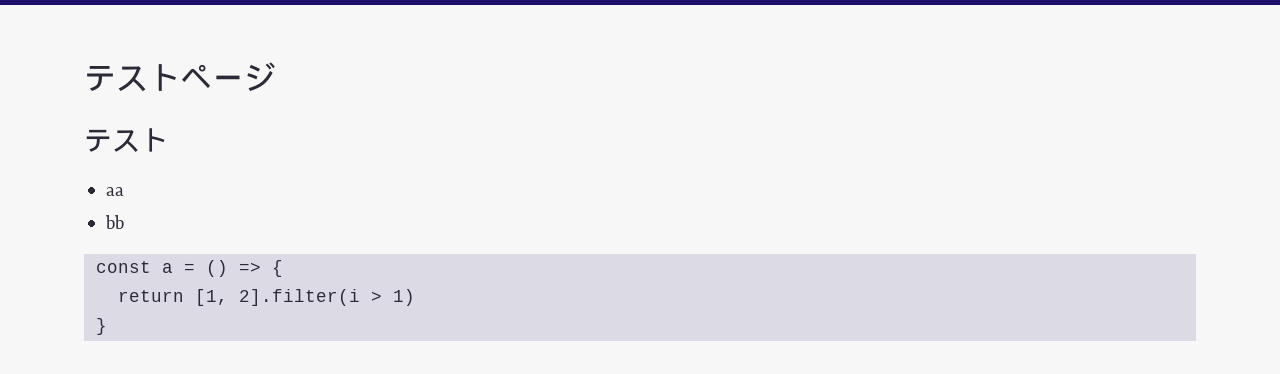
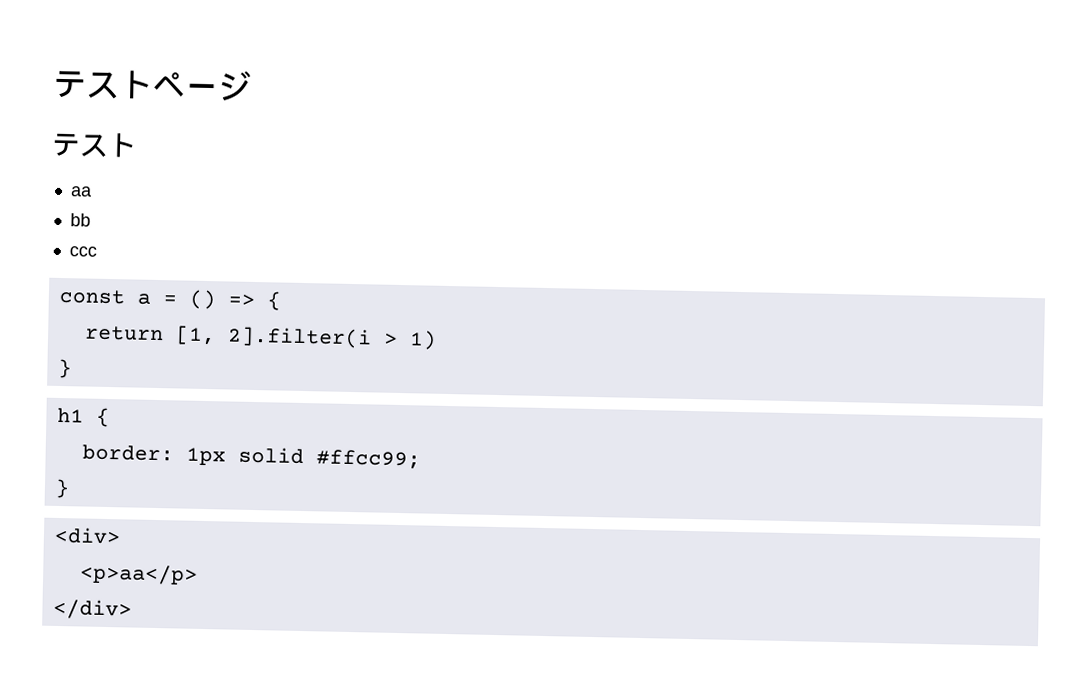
(124, 222) none -> [68,246,97,257] // ccc
(107, 326) none -> [56,407,110,428] [81,444,421,470] [54,478,70,499] [53,526,121,545] [78,563,198,586] [52,598,132,620] // h1 { // border: 1px solid #ffcc99; // } // <div> // <p>aa</p> // </div>

